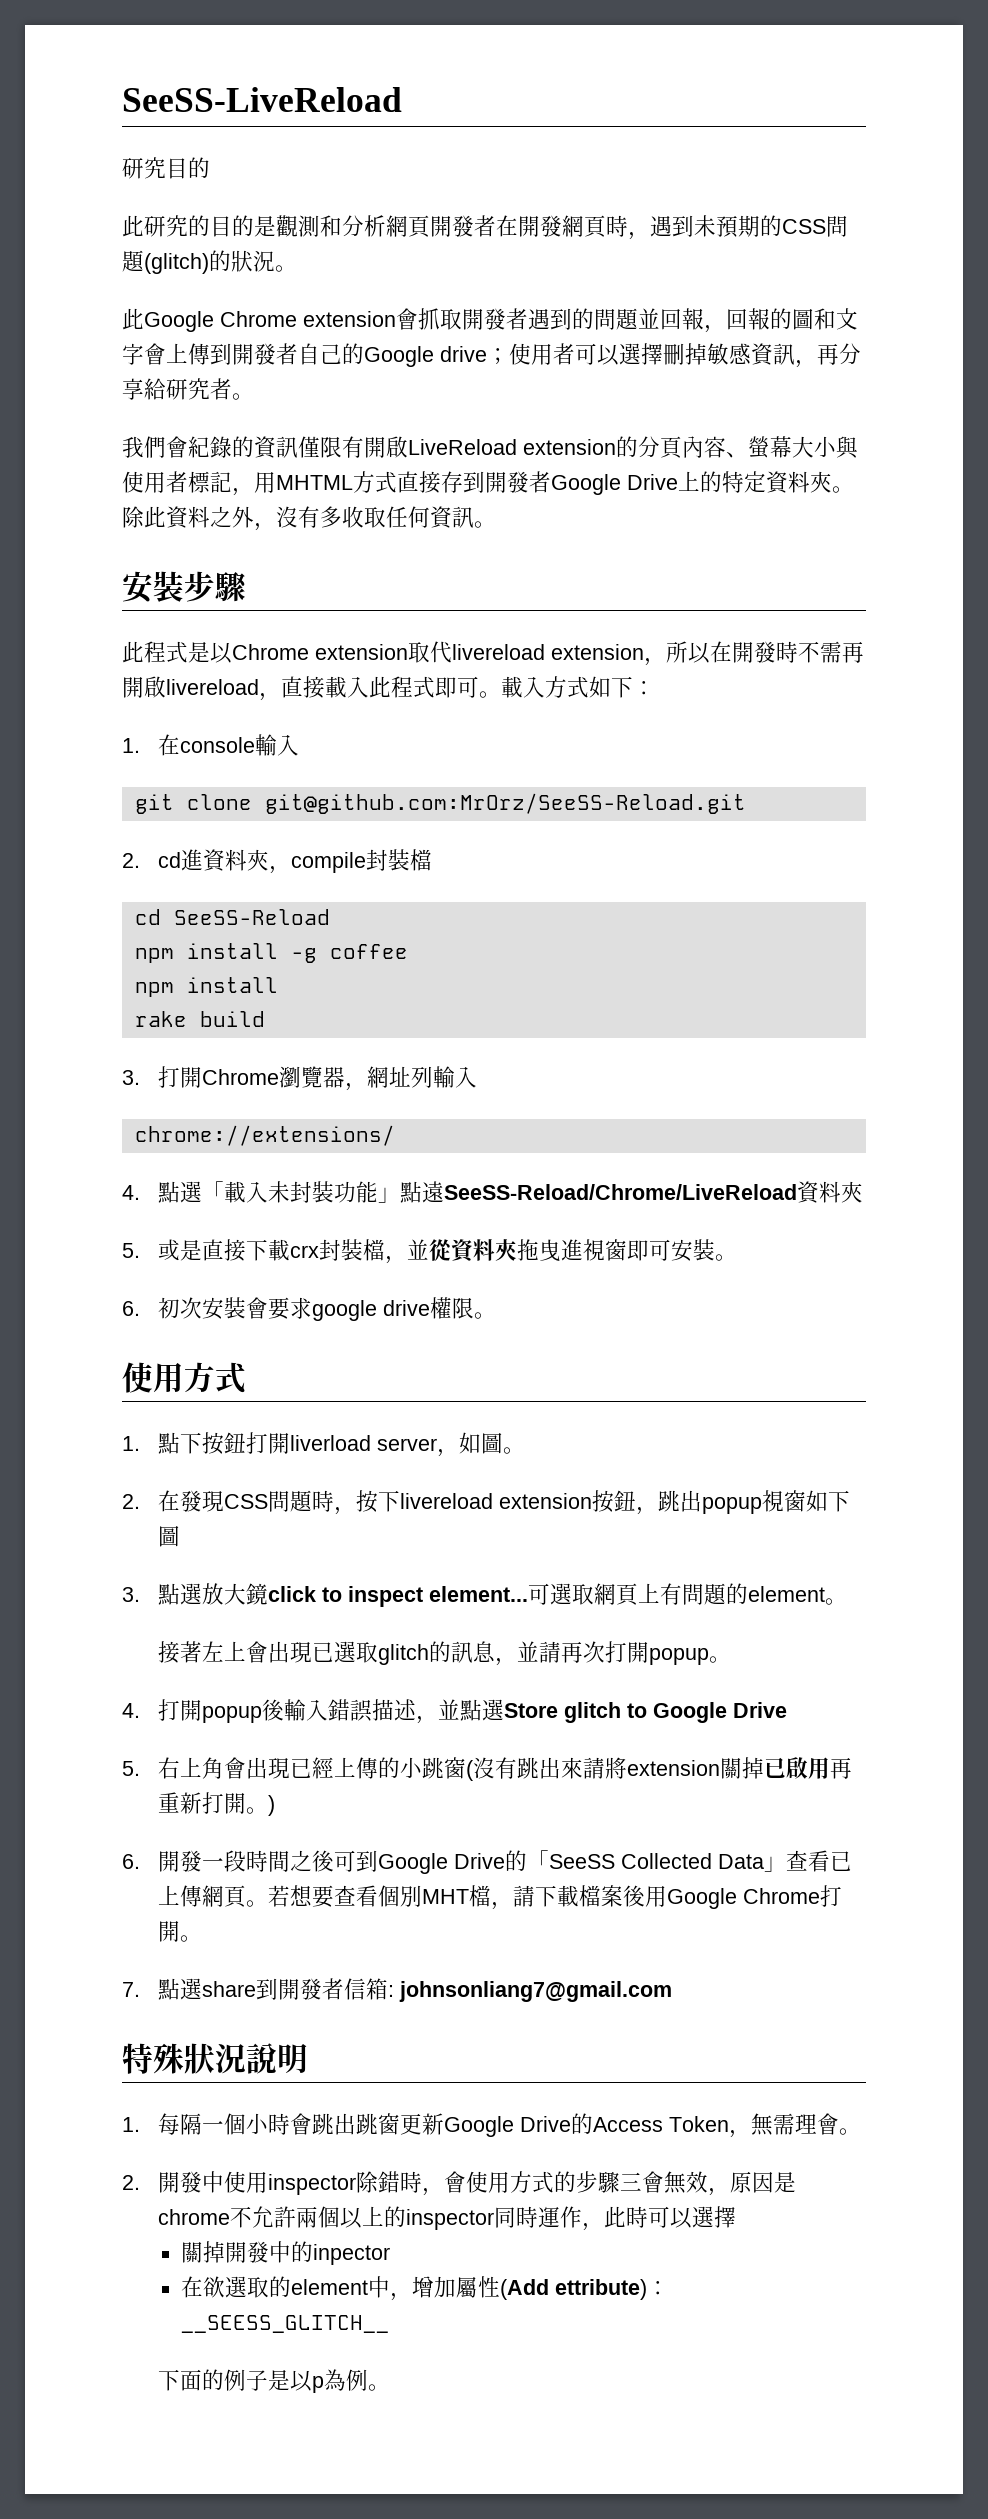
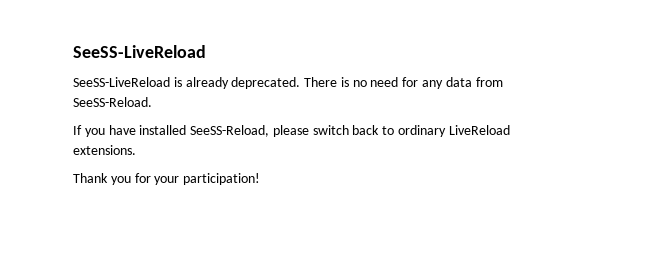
[122,157,210,179] [122,215,848,240] [122,250,297,274] [122,308,858,333] [122,343,861,368] [122,378,254,400] [122,436,859,459] [122,471,854,496] [122,506,496,531] [122,571,246,603] [122,641,864,666] [122,676,655,701] [122,734,299,756] [134,793,746,814] [122,849,432,874] [134,909,330,925] [134,943,408,963] [134,977,278,997] [134,1011,265,1027] [122,1066,477,1091] [134,1125,395,1146] [122,1181,863,1204] [122,1239,737,1264] [122,1297,496,1321] [122,1362,246,1394] [122,1432,525,1457] [122,1490,850,1515] [157,1525,180,1547] [122,1583,847,1607] [157,1641,731,1666] [122,1699,787,1724] [122,1757,852,1781] [157,1792,275,1816] [122,1850,852,1874] [157,1885,842,1910] [157,1921,202,1942] [122,1978,672,2002] [122,2043,308,2074] [122,2113,861,2138] [122,2171,796,2196] [157,2206,736,2231] [181,2241,391,2265] [181,2276,670,2301] [181,2315,390,2333] [157,2369,390,2393] 研究目的 // 此研究的目的是觀測和分析網頁開發者在開發網頁時，遇到未預期的CSS問題(glitch)的狀況。 // 此Google Chrome extension會抓取開發者遇到的問題並回報，回報的圖和文字會上傳到開發者自己的Google drive；使用者可以選擇刪掉敏感資訊，再分享給研究者。 // 我們會紀錄的資訊僅限有開啟LiveReload extension的分頁內容、螢幕大小與使用者標記，用MHTML方式直接存到開發者Google Drive上的特定資料夾。除此資料之外，沒有多收取任何資訊。 // 安裝步驟 // 此程式是以Chrome extension取代livereload extension，所以在開發時不需再開啟livereload，直接載入此程式即可。載入方式如下： // 1.在console輸入 // git clone git@github.com:MrOrz/SeeSS-Reload.git // 2. cd進資料夾，compile封裝檔 // cd SeeSS-Reload // npm install -g coffee // npm install // rake build // 3.打開Chrome瀏覽器，網址列輸入 // chrome://extensions/ // 4.點選「載入未封裝功能」點遠SeeSS-Reload/Chrome/LiveReload資料夾 // 5.或是直接下載crx封裝檔，並從資料夾拖曳進視窗即可安裝。 // 6.初次安裝會要求google drive權限。 // 使用方式 // 1.點下按鈕打開liverload server，如圖。 // 2.在發現CSS問題時，按下livereload extension按鈕，跳出popup視窗如下圖 // 3.點選放大鏡click to inspect element...可選取網頁上有問題的element。 // 接著左上會出現已選取glitch的訊息，並請再次打開popup。 // 4.打開popup後輸入錯誤描述，並點選Store glitch to Google Drive // 5.右上角會出現已經上傳的小跳窗(沒有跳出來請將extension關掉已啟用再重新打開。) // 6.開發一段時間之後可到Google Drive的「SeeSS Collected Data」查看已上傳網頁。若想要查看個別MHT檔，請下載檔案後用Google Chrome打開。 // 7.點選share到開發者信箱: johnsonliang7@gmail.com // 特殊狀況說明 // 1.每隔一個小時會跳出跳窗更新Google Drive的Access Token，無需理會。 // 2.開發中使用inspector除錯時，會使用方式的步驟三會無效，原因是chrome不允許兩個以上的inspector同時運作，此時可以選擇 // 關掉開發中的inpector // 在欲選取的element中，增加屬性(Add ettribute)：__SEESS_GLITCH__ // 下面的例子是以p為例。 -> [73,77,503,89] [73,97,152,107] [73,125,510,137] [73,145,136,155] [73,173,261,185] SeeSS-LiveReload is already deprecated. There is no need for any data from SeeSS-Reload. // If you have installed SeeSS-Reload, please switch back to ordinary LiveReload extensions. // Thank you for your participation!

